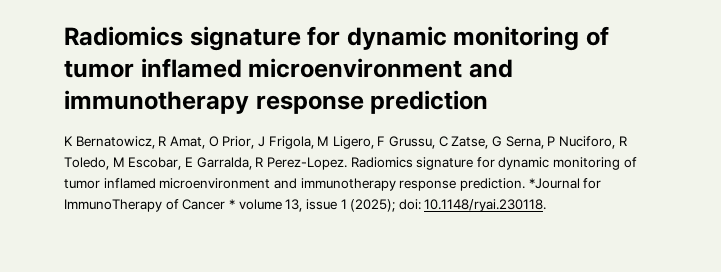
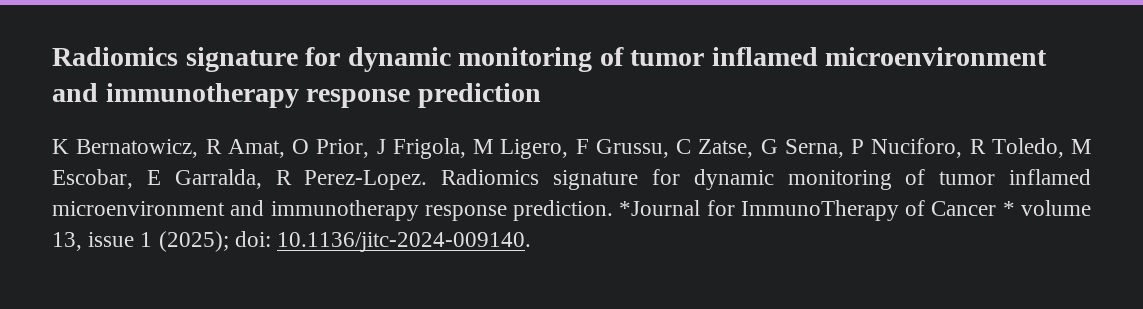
[424,199,547,212] 10.1148/ryai.230118. -> [277,232,532,252] 10.1136/jitc-2024-009140.

